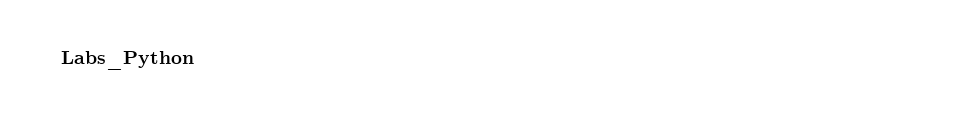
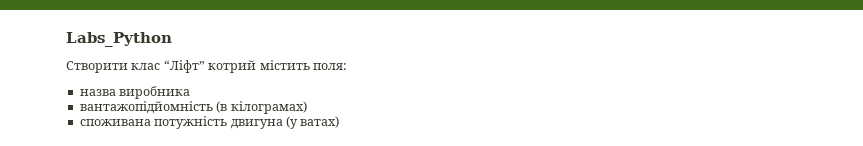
(194, 60) none -> [66,60,347,73] [79,86,191,99] [79,101,307,114] [79,116,340,129] // Створити клас “Ліфт” котрий містить поля: // назва виробника // вантажопідйомність (в кілограмах) // споживана потужність двигуна (у ватах)

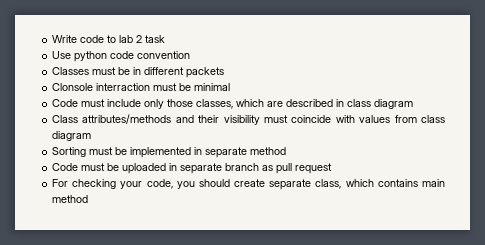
[66,32,172,47] [66,60,347,73] [79,86,191,99] [79,101,307,114] [79,116,340,129] Labs_Python // Створити клас “Ліфт” котрий містить поля: // назва виробника // вантажопідйомність (в кілограмах) // споживана потужність двигуна (у ватах) -> [52,35,166,43] [52,51,191,62] [52,67,225,78] [52,83,231,91] [52,99,414,109] [52,114,445,125] [52,131,92,141] [52,147,287,158] [52,163,333,174] [52,179,445,190] [52,195,89,203] Write code to lab 2 task // Use python code convention // Classes must be in different packets // Clonsole interraction must be minimal // Code must include only those classes, which are described in class diagram // Class attributes/methods and their visibility must coincide with values from class diagram // Sorting must be implemented in separate method // Code must be uploaded in separate branch as pull request // For checking your code, you should create separate class, which contains main method

